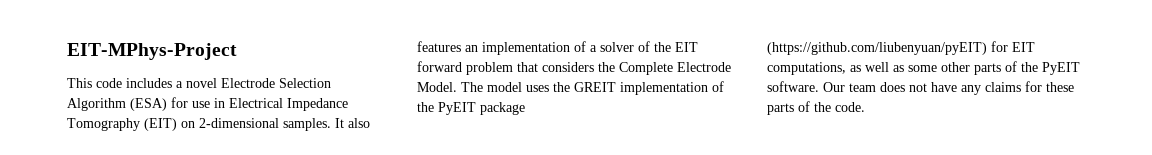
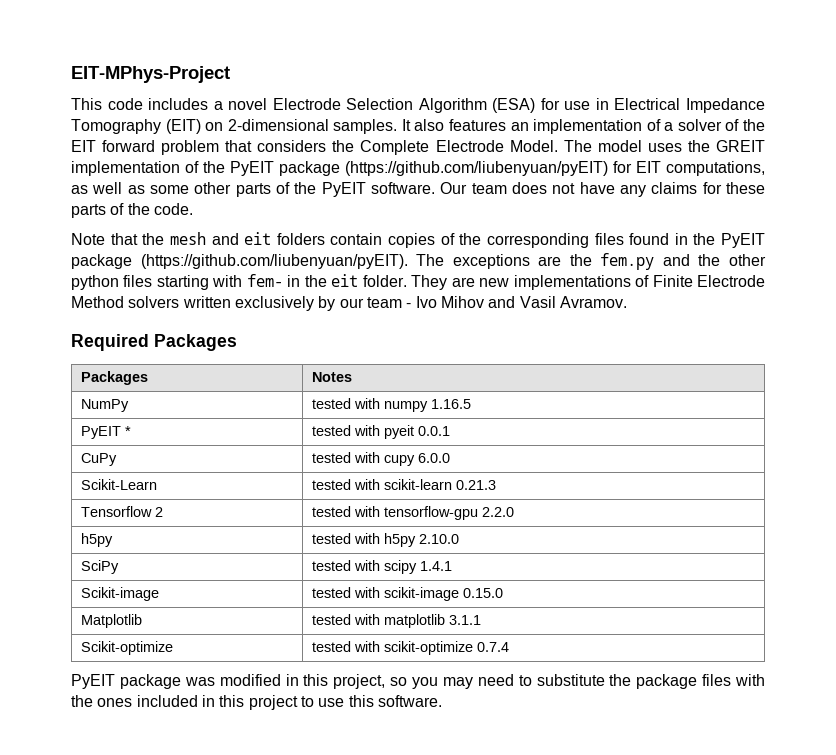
(865, 107) none -> [71,232,765,248] [71,253,766,270] [71,274,766,290] [71,296,627,311] [71,334,237,351] [81,371,149,385] [312,372,353,382] [81,399,130,412] [312,398,472,412] [81,426,132,439] [312,425,451,439] [81,453,118,466] [312,452,451,466] [81,479,158,490] [312,479,497,490] [81,506,164,517] [312,506,515,520] [81,533,114,547] [312,533,460,547] [81,560,120,574] [312,560,453,574] [81,587,160,601] [312,587,504,601] [81,614,143,628] [312,614,482,628] [81,641,174,655] [312,641,510,655] [71,674,765,689] [71,695,442,710] // Note that the mesh and eit folders contain copies of the corresponding files found in the PyEIT package (https://github.com/liubenyuan/pyEIT). The exceptions are the fem.py and the other python files starting with fem- in the eit folder. They are new implementations of Finite Electrode Method solvers written exclusively by our team - Ivo Mihov and Vasil Avramov. // Required Packages // Packages | Notes // NumPy | tested with numpy 1.16.5 // PyEIT * | tested with pyeit 0.0.1 // CuPy | tested with cupy 6.0.0 // Scikit-Learn | tested with scikit-learn 0.21.3 // Tensorflow 2 | tested with tensorflow-gpu 2.2.0 // h5py | tested with h5py 2.10.0 // SciPy | tested with scipy 1.4.1 // Scikit-image | tested with scikit-image 0.15.0 // Matplotlib | tested with matplotlib 3.1.1 // Scikit-optimize | tested with scikit-optimize 0.7.4 // PyEIT package was modified in this project, so you may need to substitute the package files with the ones included in this project to use this software.

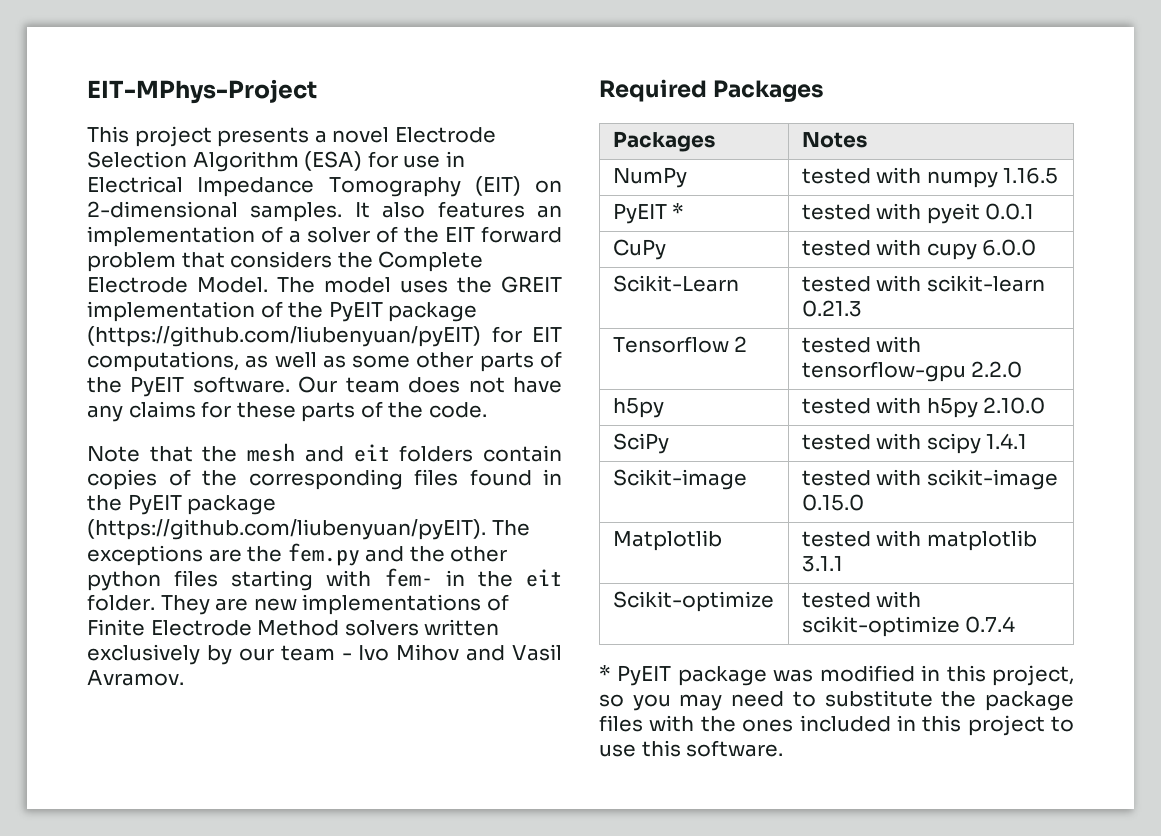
[107,98,209,110] code includes -> [134,126,310,147] project presents
(510, 647) none -> [599,665,611,681] *

